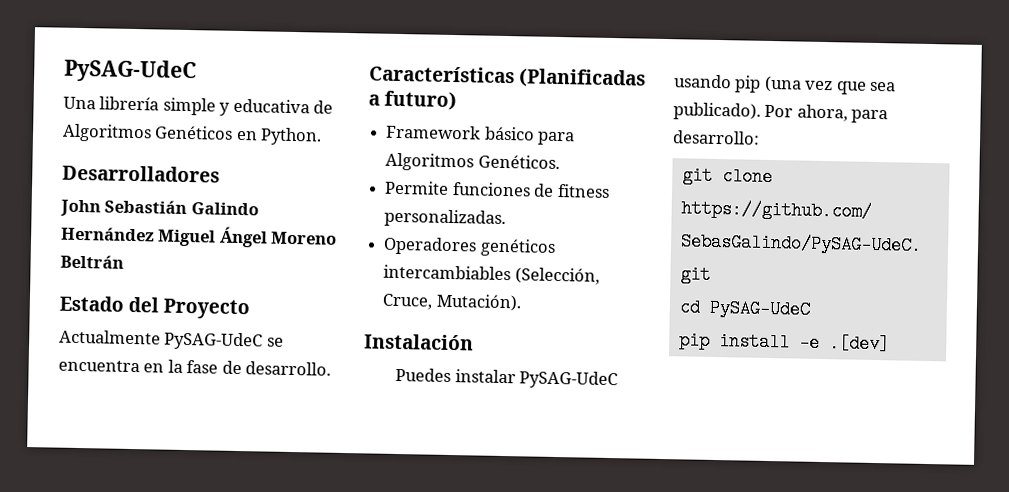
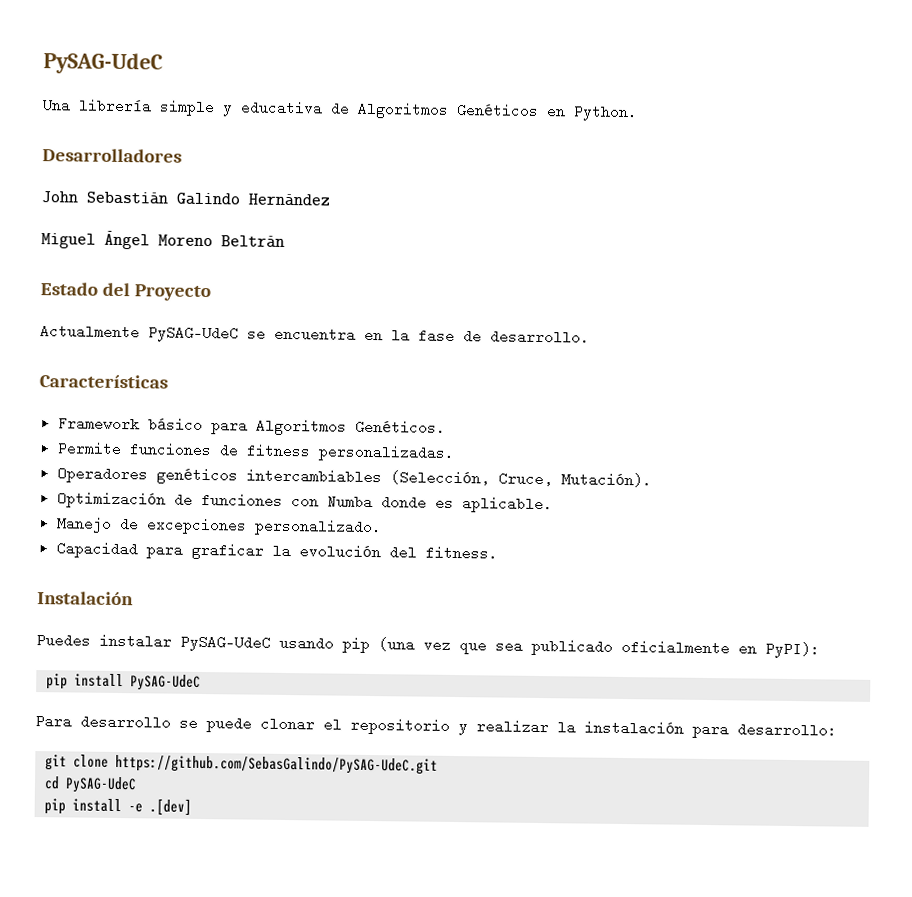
(155, 234) none -> (331, 200) //
[519,68,647,89] [368,90,458,111] (Planificadas a futuro) -> (168, 381) none
(522, 302) none -> [56,491,553,514] [55,516,382,537] [55,541,498,561] // Optimización de funciones con Numba donde es aplicable. // Manejo de excepciones personalizado. // Capacidad para graficar la evolución del fitness.
[673,102,848,122] publicado). Por ahora, -> [531,638,820,659] [46,673,202,691] [35,714,684,736] publicado oficialmente en PyPI): // pip install PySAG-UdeC // Para desarrollo se puede clonar el repositorio y realizar la instalación

